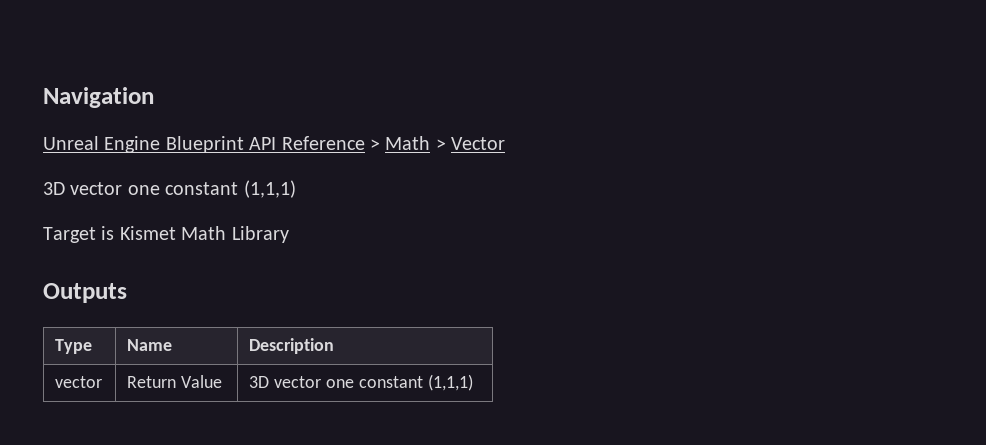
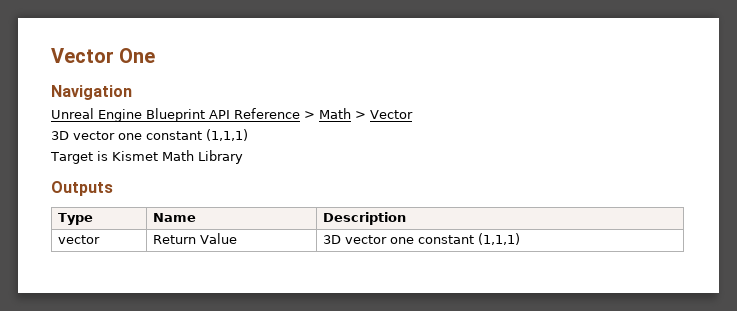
(43, 97) none -> [51,48,156,63] Vector One //

